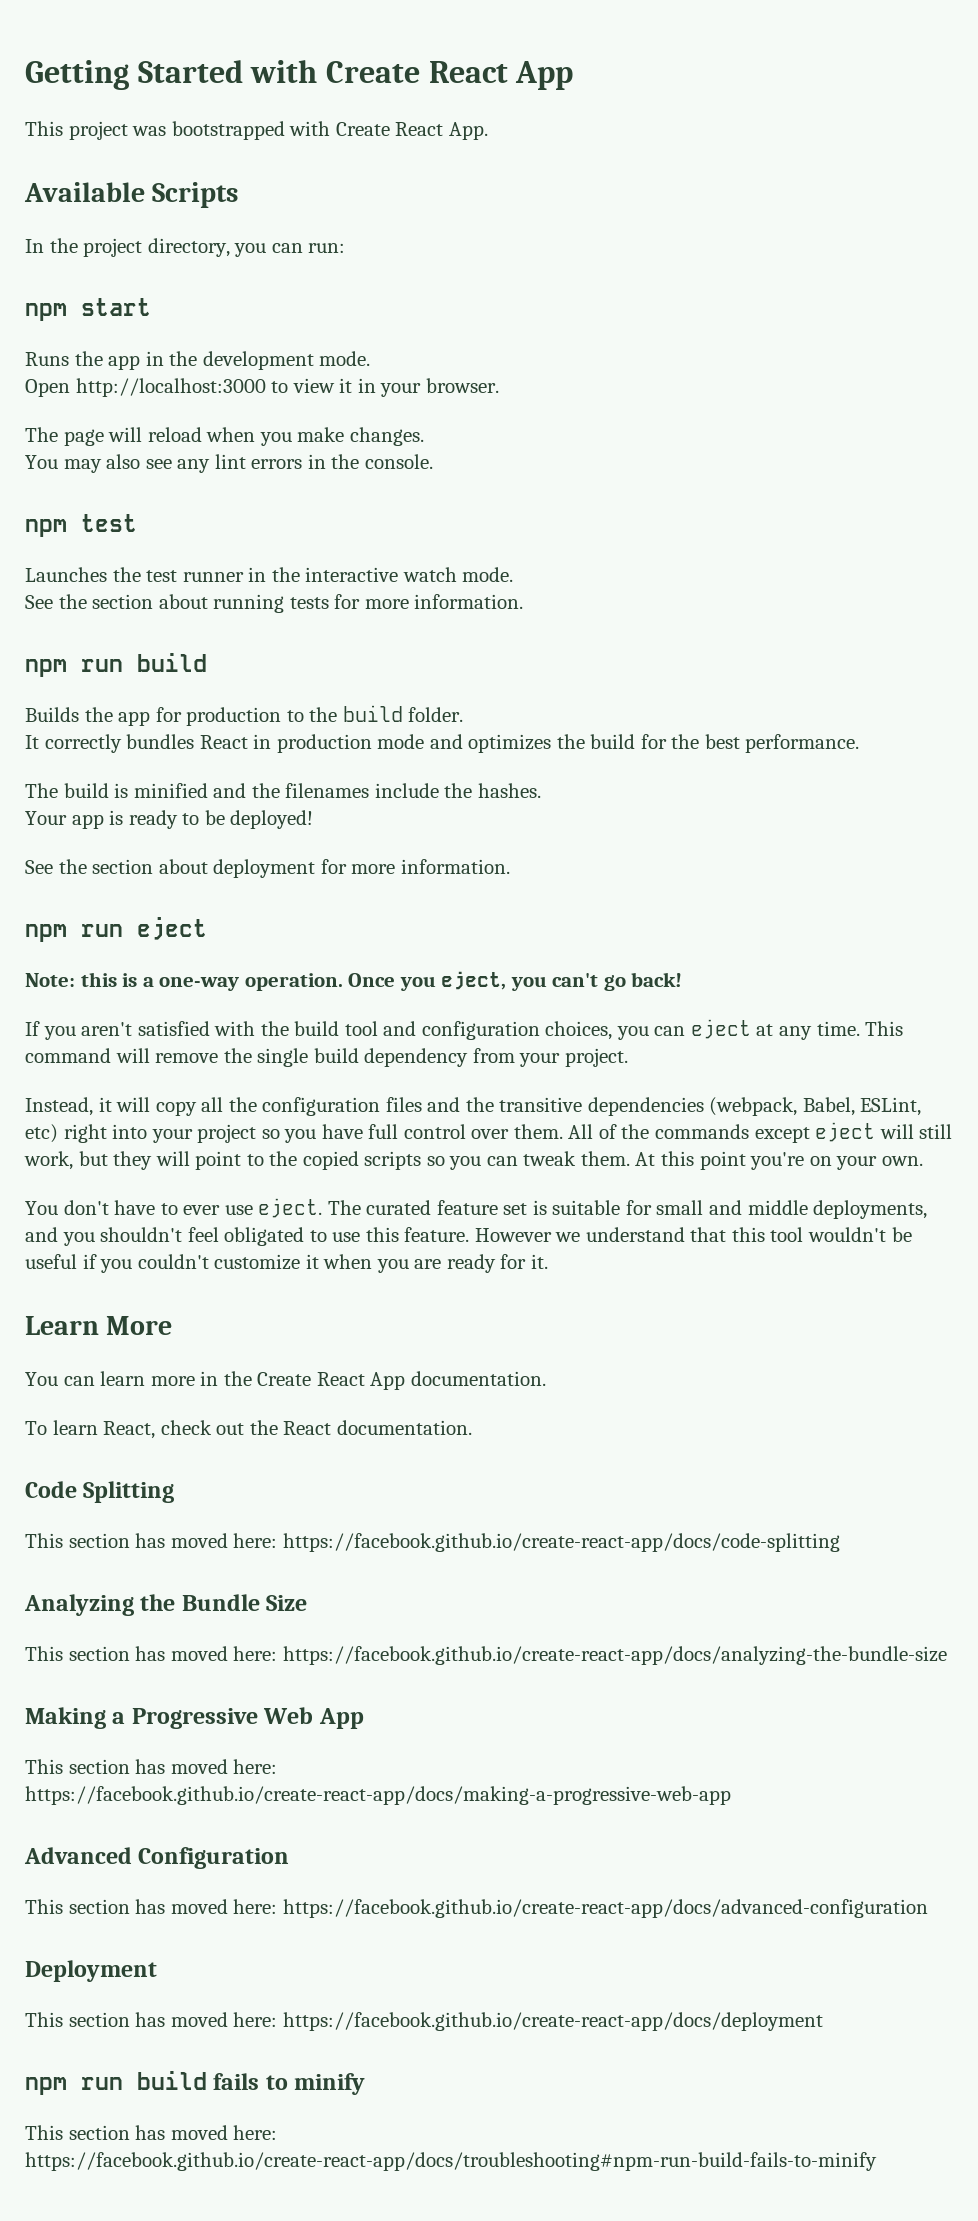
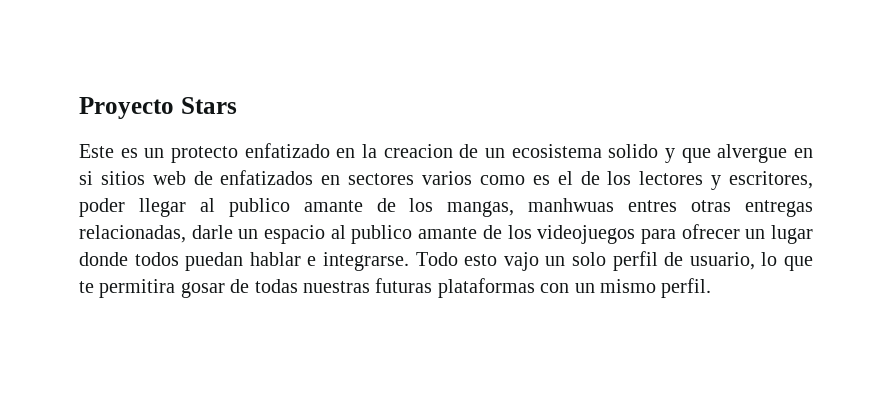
[25,60,574,90] [25,121,488,140] [24,182,239,208] [25,238,346,257] [25,298,151,321] [25,351,371,370] [25,378,499,397] [25,427,424,446] [25,454,433,473] [25,514,137,537] [25,567,514,582] [25,594,524,613] [25,653,207,677] [25,705,464,726] [25,734,860,753] [25,783,541,798] [25,810,314,829] [25,859,510,878] [25,917,207,942] [25,971,683,991] [25,1019,904,1040] [25,1048,628,1067] [25,1097,922,1116] [25,1122,953,1143] [24,1151,923,1170] [25,1198,928,1219] [25,1227,912,1246] [25,1254,548,1273] [25,1316,173,1335] [25,1371,546,1390] [25,1420,472,1439] [25,1481,175,1503] [25,1533,840,1552] [24,1594,308,1616] [25,1646,947,1665] [25,1707,364,1729] [25,1759,278,1774] [25,1786,731,1805] [24,1847,290,1869] [25,1899,928,1918] [25,1960,157,1982] [25,2012,823,2031] [25,2071,366,2095] [25,2125,278,2140] [25,2152,877,2171] Getting Started with Create React App // This project was bootstrapped with Create React App. // Available Scripts // In the project directory, you can run: // npm start // Runs the app in the development mode. // Open http://localhost:3000 to view it in your browser. // The page will reload when you make changes. // You may also see any lint errors in the console. // npm test // Launches the test runner in the interactive watch mode. // See the section about running tests for more information. // npm run build // Builds the app for production to the build folder. // It correctly bundles React in production mode and optimizes the build for the best performance. // The build is minified and the filenames include the hashes. // Your app is ready to be deployed! // See the section about deployment for more information. // npm run eject // Note: this is a one-way operation. Once you eject, you can't go back! // If you aren't satisfied with the build tool and configuration choices, you can eject at any time. This command will remove the single build dependency from your project. // Instead, it will copy all the configuration files and the transitive dependencies (webpack, Babel, ESLint, etc) right into your project so you have full control over them. All of the commands except eject will still work, but they will point to the copied scripts so you can tweak them. At this point you're on your own. // You don't have to ever use eject. The curated feature set is suitable for small and middle deployments, and you shouldn't feel obligated to use this feature. However we understand that this tool wouldn't be useful if you couldn't customize it when you are ready for it. // Learn More // You can learn more in the Create React App documentation. // To learn React, check out the React documentation. // Code Splitting // This section has moved here: https://facebook.github.io/create-react-app/docs/code-splitting // Analyzing the Bundle Size // This section has moved here: https://facebook.github.io/create-react-app/docs/analyzing-the-bundle-size // Making a Progressive Web App // This section has moved here: https://facebook.github.io/create-react-app/docs/making-a-progressive-web-app // Advanced Configuration // This section has moved here: https://facebook.github.io/create-react-app/docs/advanced-configuration // Deployment // This section has moved here: https://facebook.github.io/create-react-app/docs/deployment // npm run build fails to minify // This section has moved here: https://facebook.github.io/create-react-app/docs/troubleshooting#npm-run-build-fails-to-minify -> [79,97,237,119] [79,143,813,163] [79,170,814,190] [79,198,813,217] [79,224,813,244] [79,251,814,271] [79,278,712,298] Proyecto Stars // Este es un protecto enfatizado en la creacion de un ecosistema solido y que alvergue en si sitios web de enfatizados en sectores varios como es el de los lectores y escritores, poder llegar al publico amante de los mangas, manhwuas entres otras entregas relacionadas, darle un espacio al publico amante de los videojuegos para ofrecer un lugar donde todos puedan hablar e integrarse. Todo esto vajo un solo perfil de usuario, lo que te permitira gosar de todas nuestras futuras plataformas con un mismo perfil.

